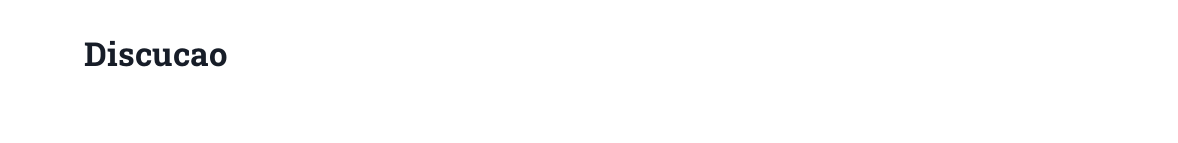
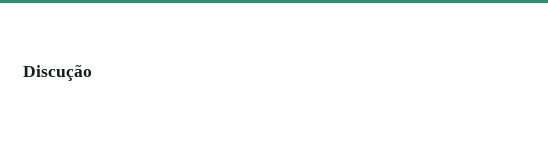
[84,40,228,67] Discucao -> [23,65,92,81] Discução

